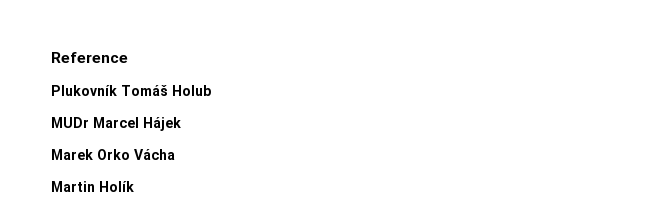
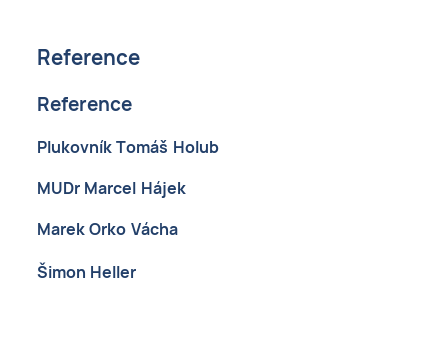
[51,52,128,63] Reference -> [37,49,140,65] [37,97,132,111] Reference // Reference
[51,181,134,192] Martin Holík -> [37,262,137,278] Šimon Heller

